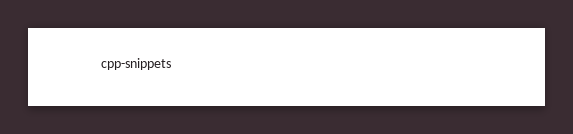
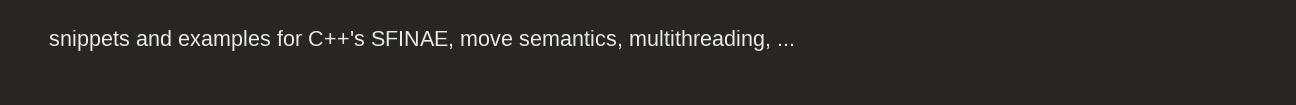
[101,58,171,70] cpp-snippets -> [49,30,795,51] snippets and examples for C++'s SFINAE, move semantics, multithreading, ...

